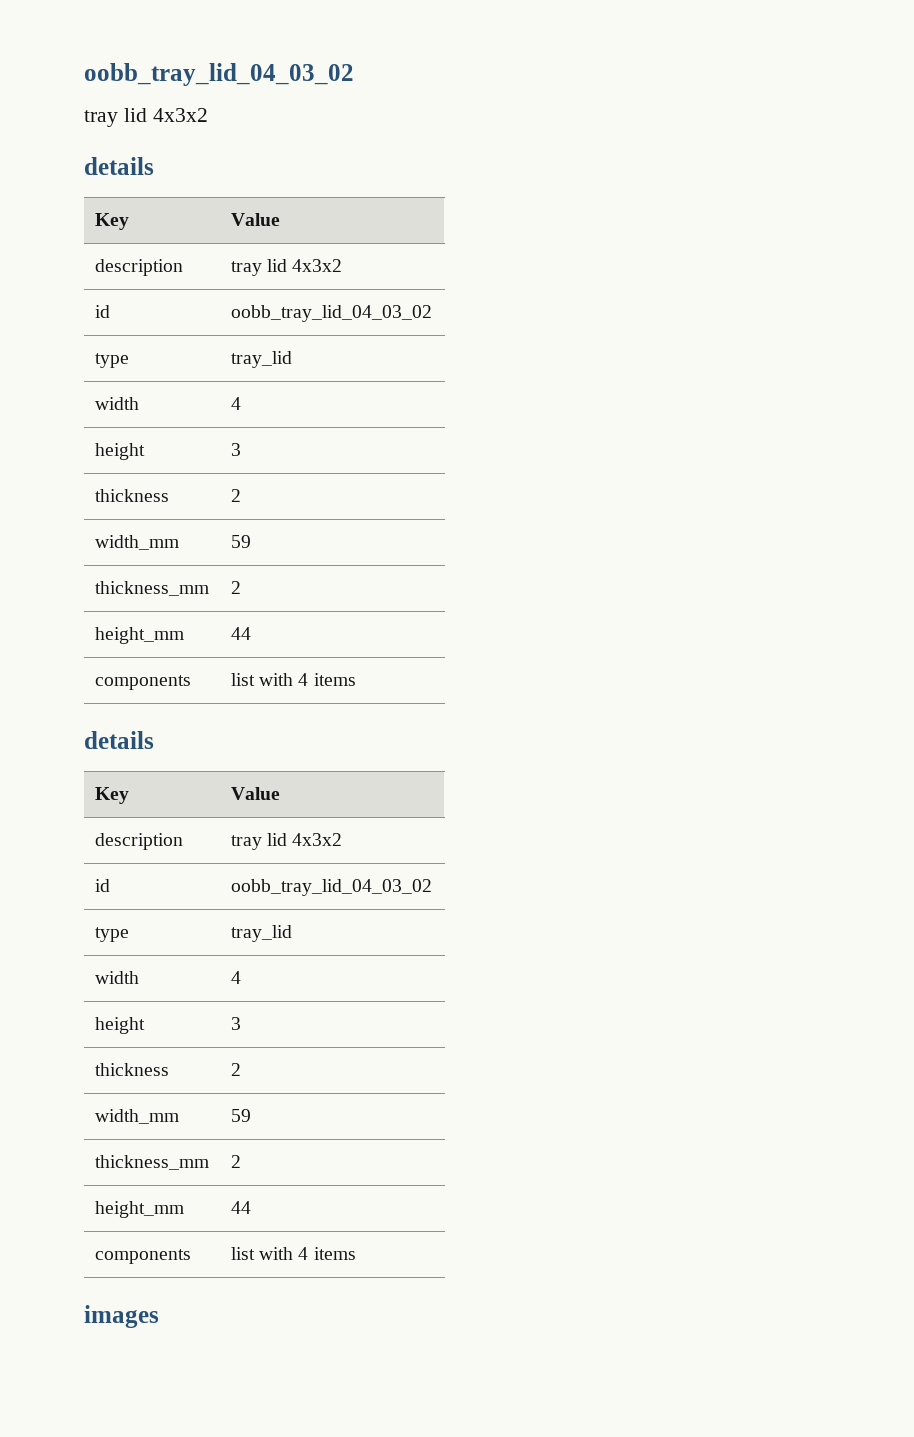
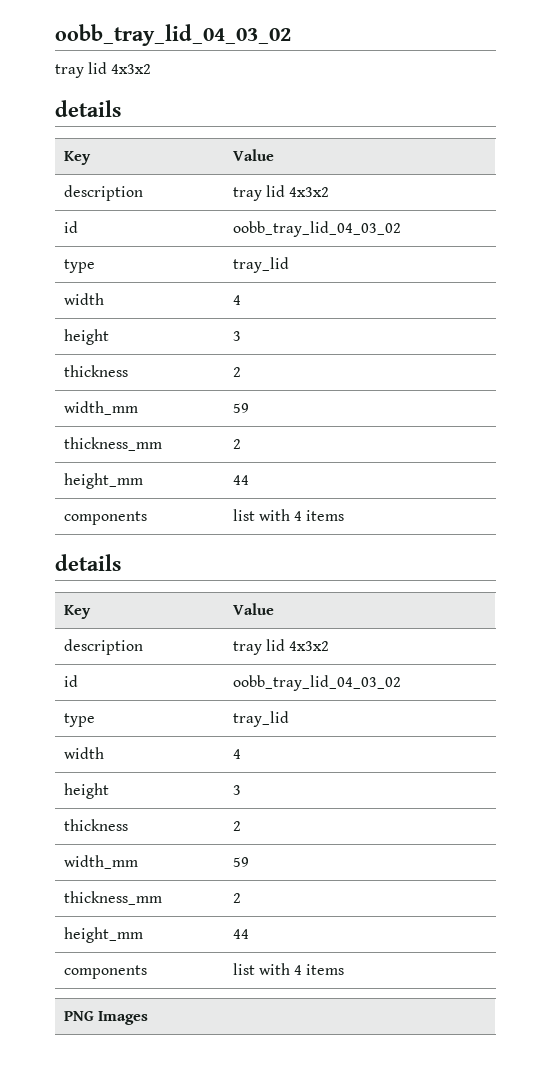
[84,1305,159,1328] // images -> [63,1011,148,1025] // PNG Images

